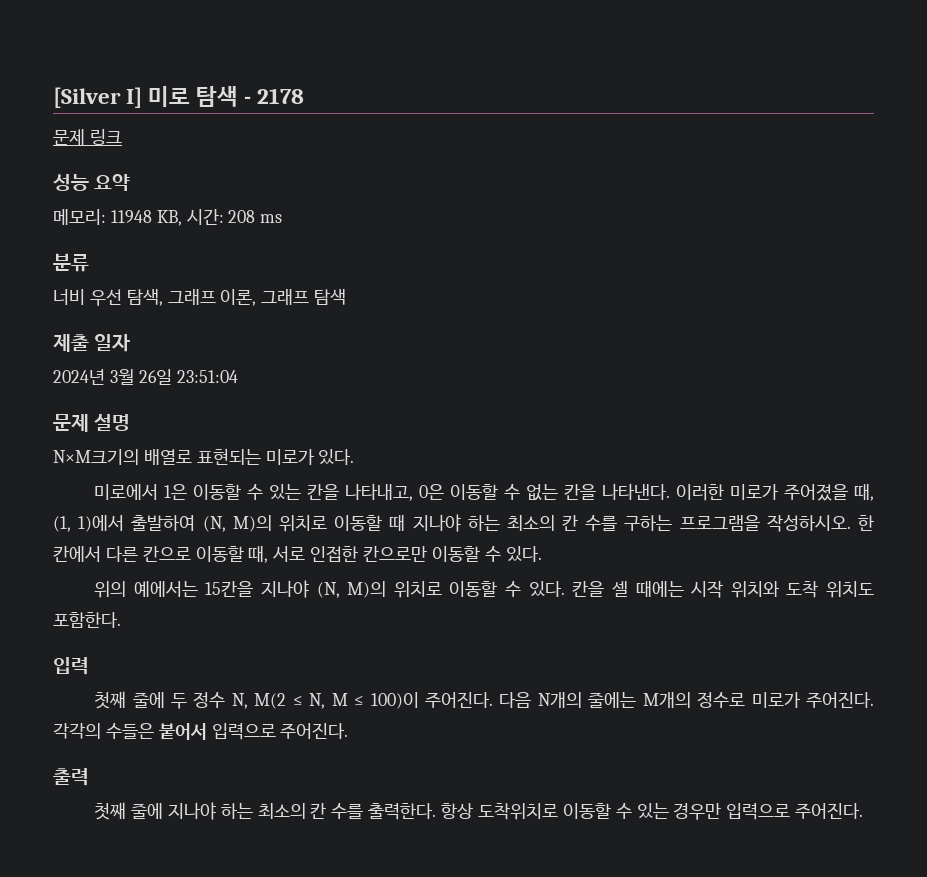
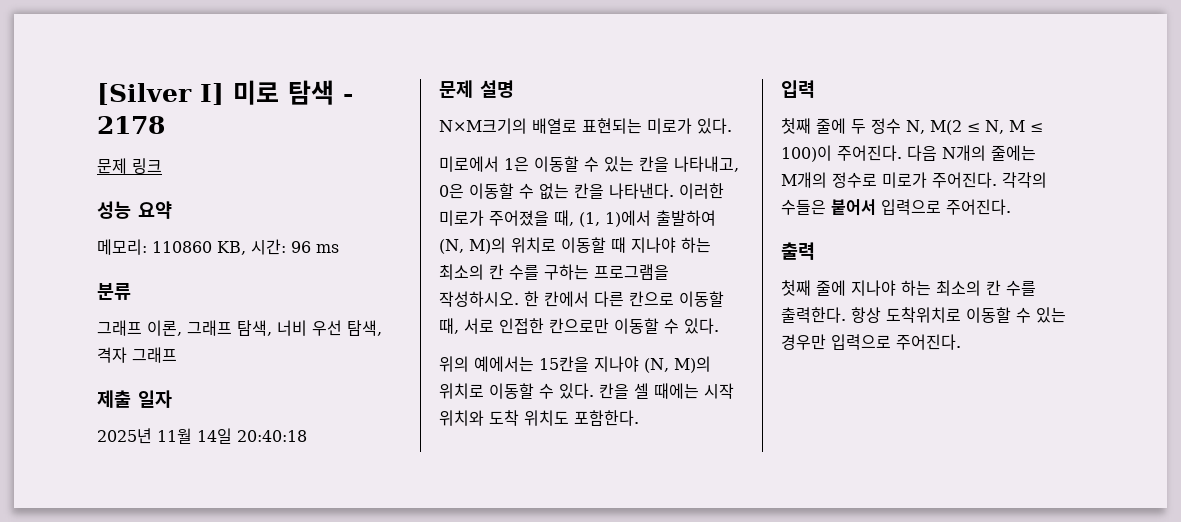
[110,210,152,223] 11948 -> [152,241,212,253] 110860
[228,210,256,223] 208 -> [291,241,311,253] 96
(89, 262) none -> [97,320,272,336] 그래프 이론, 그래프 탐색,
[167,289,347,306] 그래프 이론, 그래프 탐색 -> [97,347,177,363] 격자 그래프
[53,369,238,385] 2024년 3월 26일 23:51:04 -> [97,428,307,444] 2025년 11월 14일 20:40:18

